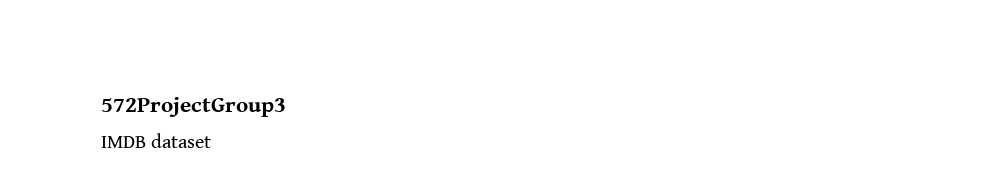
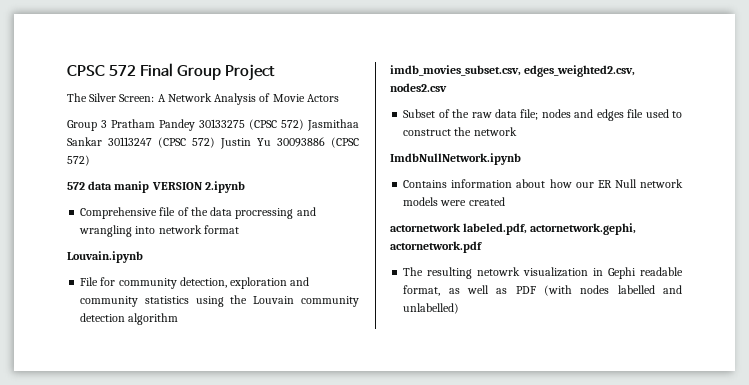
[101,97,286,117] [101,133,212,148] 572ProjectGroup3 // IMDB dataset -> [67,63,275,81] [67,93,339,105] [67,119,359,131] [67,137,359,149] [67,155,90,166] [67,181,245,193] [80,207,316,219] [79,225,239,237] [67,251,143,263] [80,277,310,289] [80,295,359,307] [80,313,179,325] [390,65,636,77] [390,83,447,92] [403,109,682,121] [403,127,517,136] [390,153,521,165] [403,179,684,188] [403,197,505,206] [390,223,637,235] [390,241,482,253] [403,267,683,279] [403,285,682,296] [403,303,460,314] CPSC 572 Final Group Project // The Silver Screen: A Network Analysis of Movie Actors // Group 3 Pratham Pandey 30133275 (CPSC 572) Jasmithaa Sankar 30113247 (CPSC 572) Justin Yu 30093886 (CPSC 572) // 572 data manip VERSION 2.ipynb // Comprehensive file of the data procressing and wrangling into network format // Louvain.ipynb // File for community detection, exploration and community statistics using the Louvain community detection algorithm // imdb_movies_subset.csv, edges_weighted2.csv, nodes2.csv // Subset of the raw data file; nodes and edges file used to construct the network // ImdbNullNetwork.ipynb // Contains information about how our ER Null network models were created // actornetwork labeled.pdf, actornetwork.gephi, actornetwork.pdf // The resulting netowrk visualization in Gephi readable format, as well as PDF (with nodes labelled and unlabelled)

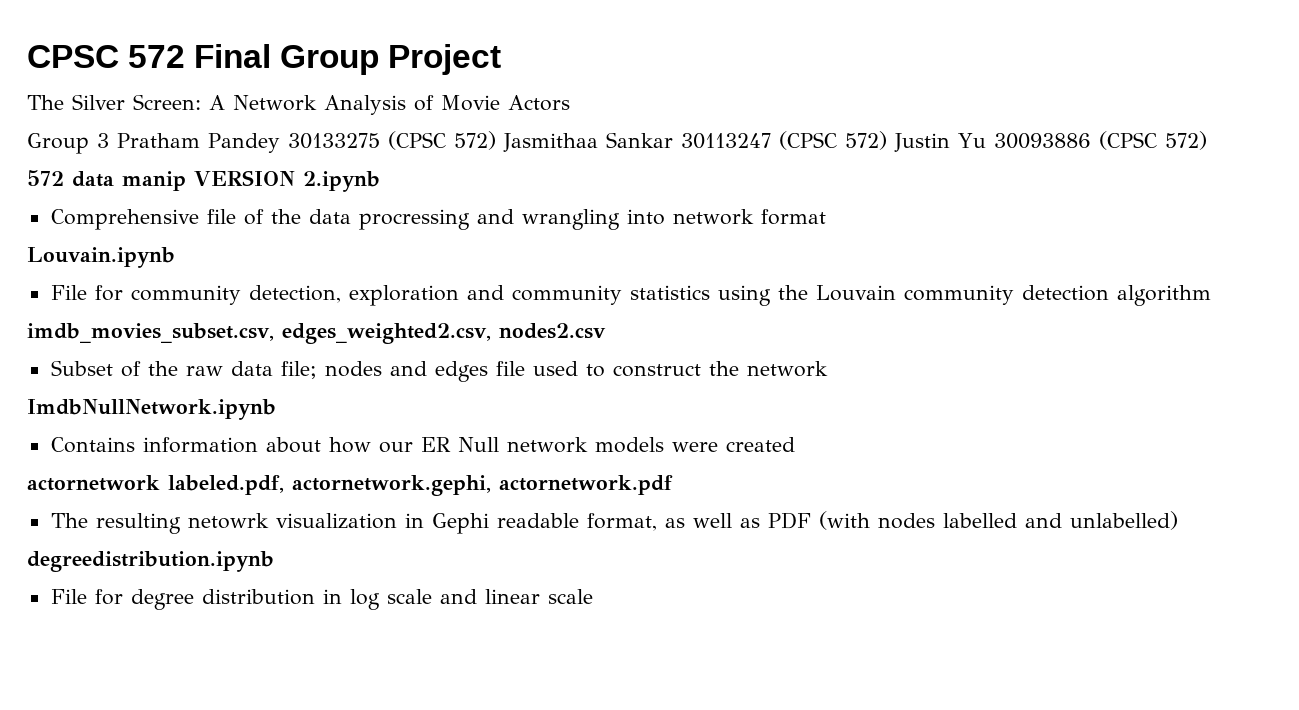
(460, 308) none -> [27,551,274,572] [50,589,593,610] // degreedistribution.ipynb // File for degree distribution in log scale and linear scale

